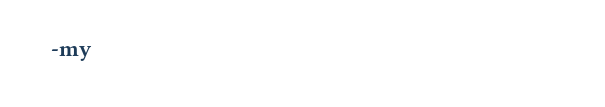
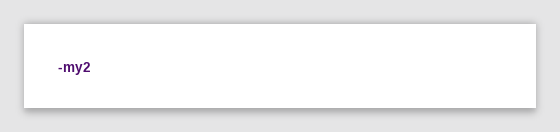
[51,46,92,61] -my -> [58,62,91,75] -my2

